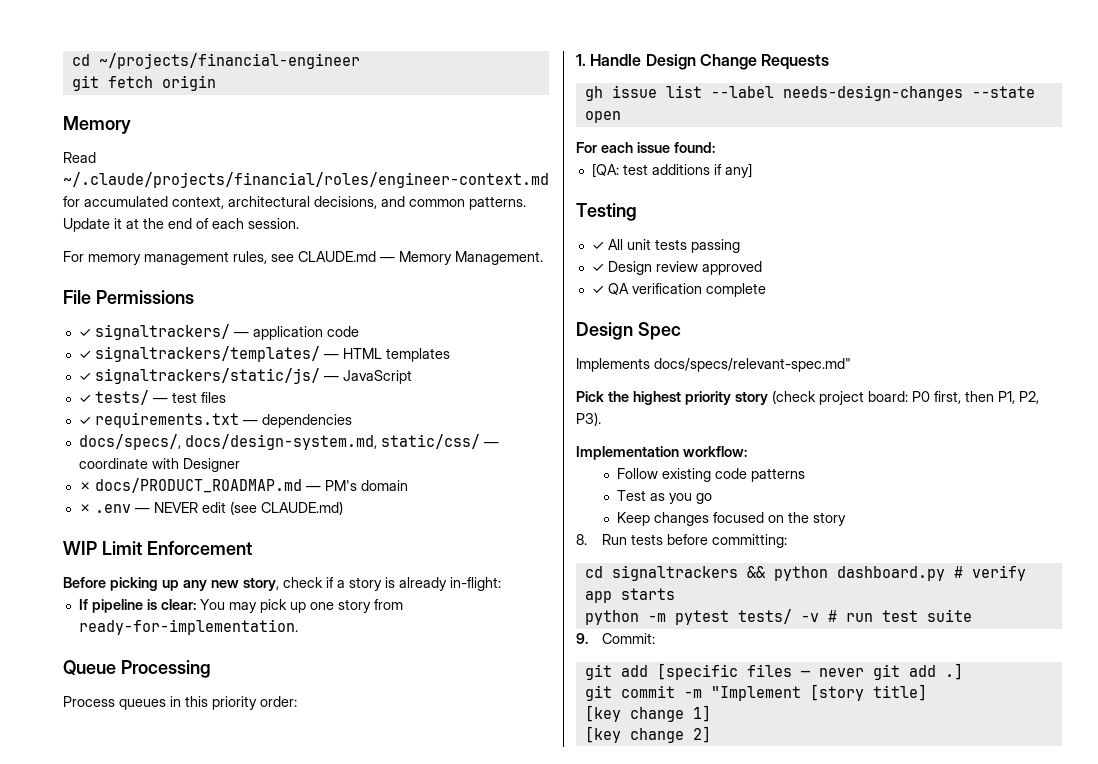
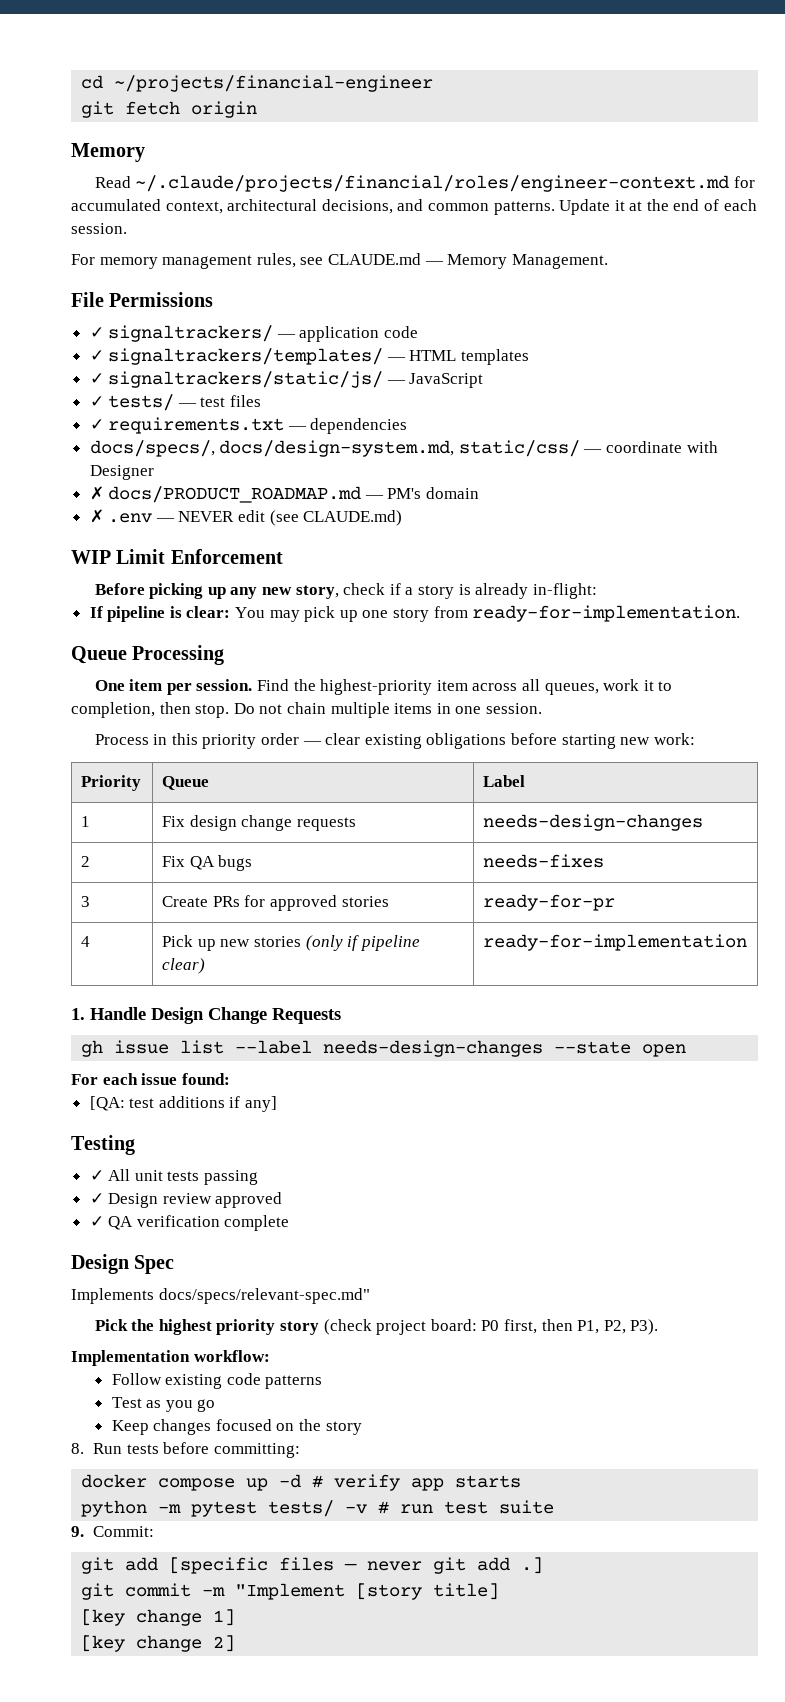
(211, 669) none -> [94,679,673,695] [71,702,542,718] // One item per session. Find the highest-priority item across all queues, work it to completion, then stop. Do not chain multiple items in one session.
[119,699,166,710] queues -> (149, 739) none
[260,696,297,707] order: -> [261,733,695,749] [81,775,142,791] [162,776,210,790] [483,775,526,787] [81,816,91,827] [162,815,356,831] [483,814,704,831] [81,856,91,867] [162,855,253,871] [483,854,605,868] [81,896,91,907] [162,895,389,911] [483,894,616,911] [81,936,91,947] [162,935,420,951] [162,958,206,974] [483,934,748,951] order — clear existing obligations before starting new work: // Priority | Queue | Label // 1 | Fix design change requests | needs-design-changes // 2 | Fix QA bugs | needs-fixes // 3 | Create PRs for approved stories | ready-for-pr // 4 | Pick up new stories (only if pipeline clear) | ready-for-implementation
[584,565,945,581] cd signaltrackers && python dashboard.py -> [81,1474,302,1491] docker compose up -d

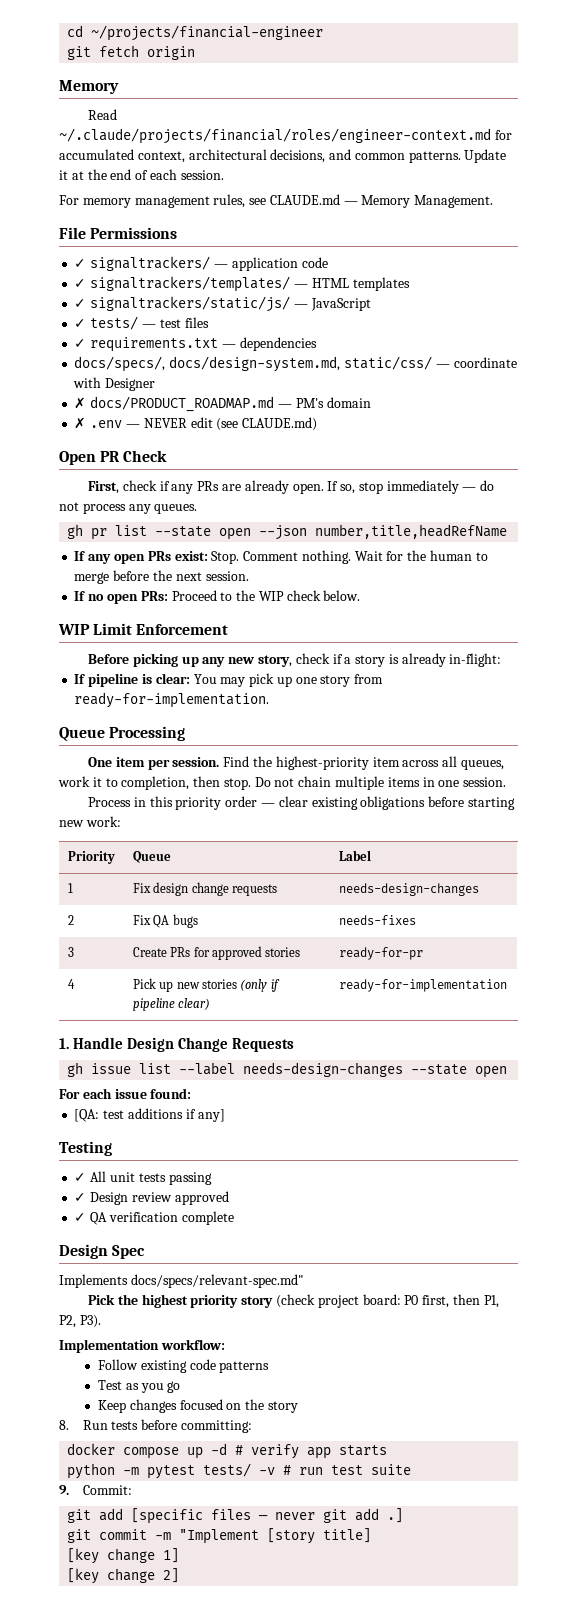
(403, 518) none -> [59,450,168,465] [88,480,495,494] [59,502,198,514] [67,524,508,540] [74,550,488,564] [74,570,249,584] [74,590,361,604] // Open PR Check // First, check if any PRs are already open. If so, stop immediately — do not process any queues. // gh pr list --state open --json number,title,headRefName // If any open PRs exist: Stop. Comment nothing. Wait for the human to merge before the next session. // If no open PRs: Proceed to the WIP check below.

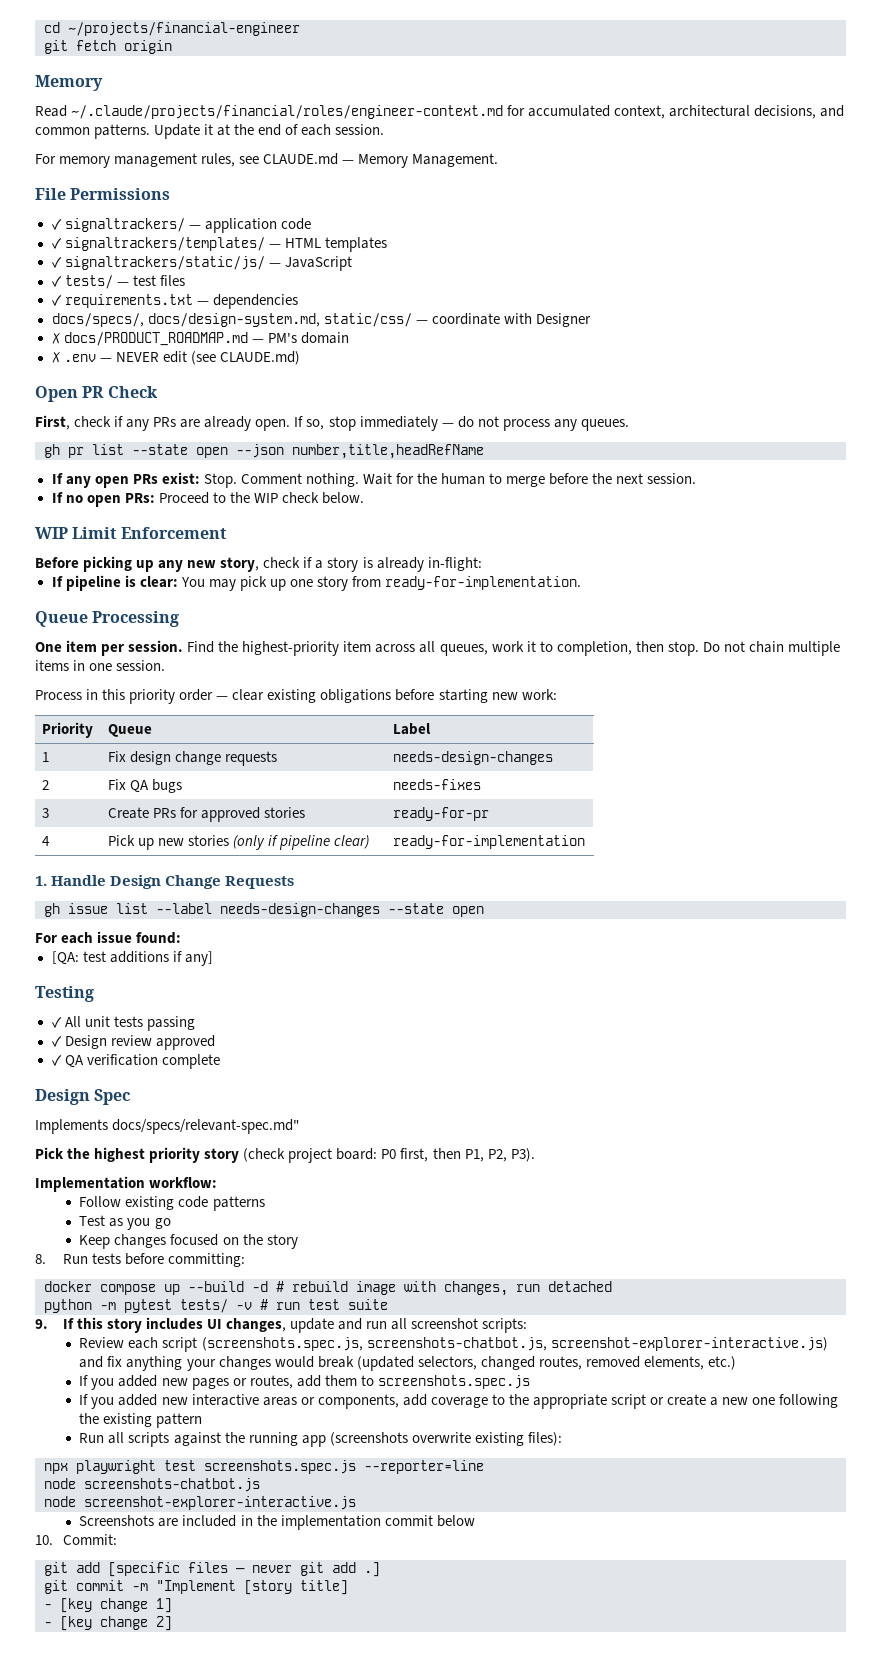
(204, 1453) none -> [188,1281,244,1292] --build
[251,1444,388,1459] verify app starts -> [292,1281,612,1296] rebuild image with changes, run detached
(69, 1490) none -> [62,1317,528,1333] [79,1337,828,1352] [79,1356,737,1371] [79,1375,530,1390] [79,1394,839,1409] [79,1413,203,1428] [79,1432,562,1447] [44,1460,484,1474] [44,1478,260,1492] [44,1496,356,1510] [79,1515,475,1530] [35,1535,53,1545] If this story includes UI changes, update and run all screenshot scripts: // Review each script (screenshots.spec.js, screenshots-chatbot.js, screenshot-explorer-interactive.js) and fix anything your changes would break (updated selectors, changed routes, removed elements, etc.) // If you added new pages or routes, add them to screenshots.spec.js // If you added new interactive areas or components, add coverage to the appropriate script or create a new one following the existing pattern // Run all scripts against the running app (screenshots overwrite existing files): // npx playwright test screenshots.spec.js --reporter=line // node screenshots-chatbot.js // node screenshot-explorer-interactive.js // Screenshots are included in the implementation commit below // 10.
(372, 1535) none -> [44,1604,52,1609] -
(180, 1555) none -> [44,1622,52,1627] -

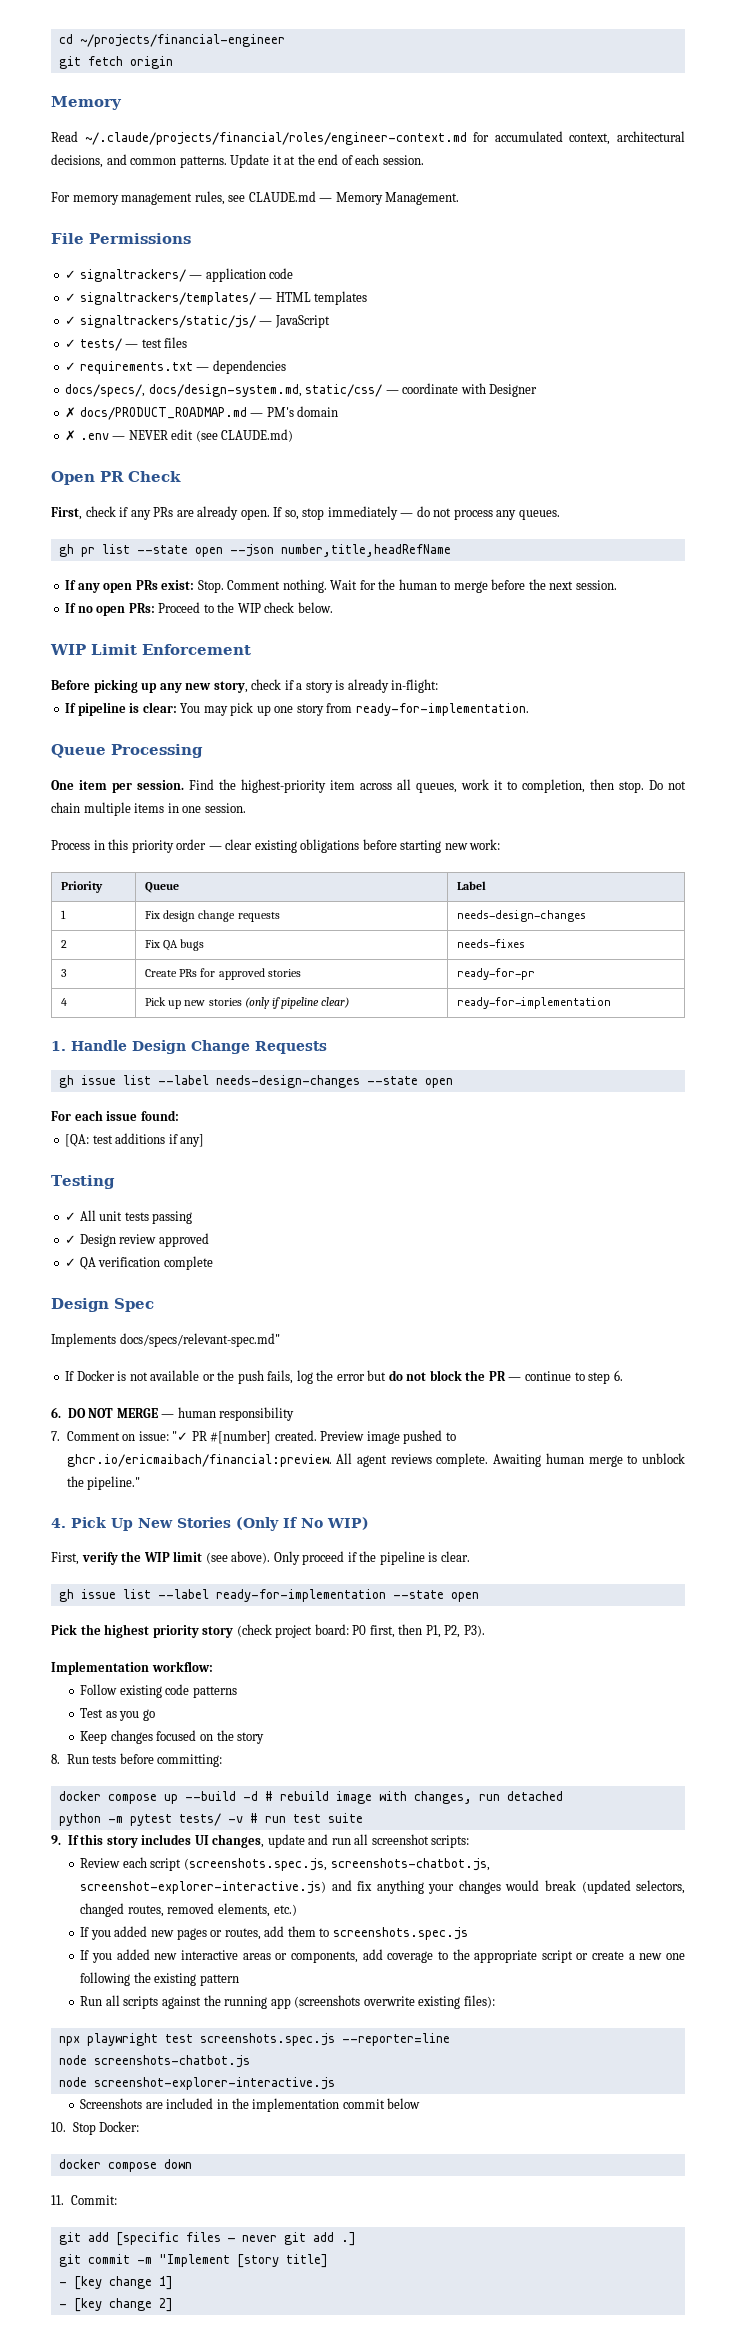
(300, 1126) none -> [65,1370,623,1384] [51,1407,295,1421] [51,1430,456,1444] [66,1453,685,1467] [66,1476,141,1490] [51,1517,369,1531] [51,1551,470,1565] [58,1589,479,1602] // If Docker is not available or the push fails, log the error but do not block the PR — continue to step 6. // 6. DO NOT MERGE — human responsibility // 7. Comment on issue: "✓ PR #[number] created. Preview image pushed to ghcr.io/ericmaibach/financial:preview. All agent reviews complete. Awaiting human merge to unblock the pipeline." // 4. Pick Up New Stories (Only If No WIP) // First, verify the WIP limit (see above). Only proceed if the pipeline is clear. // gh issue list --label ready-for-implementation --state open
(53, 1540) none -> [72,2121,140,2135] [58,2159,192,2172] [51,2195,64,2205] Stop Docker: // docker compose down // 11.

